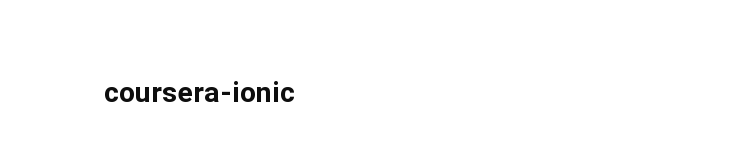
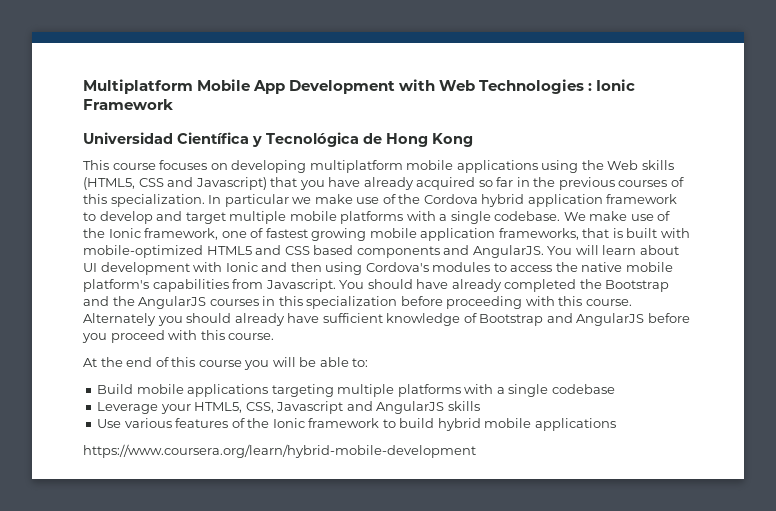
[104,81,295,102] coursera-ionic -> [83,79,636,94] [83,99,173,110] [83,132,473,147] [83,160,674,173] [83,177,684,190] [83,194,678,207] [83,211,671,224] [83,228,690,241] [83,245,679,258] [83,262,673,275] [83,279,670,292] [83,296,632,309] [83,313,690,326] [82,330,275,343] [83,357,369,370] [97,384,615,397] [97,401,480,414] [97,418,616,431] [83,444,476,458] Multiplatform Mobile App Development with Web Technologies : Ionic Framework // Universidad Científica y Tecnológica de Hong Kong // This course focuses on developing multiplatform mobile applications using the Web skills (HTML5, CSS and Javascript) that you have already acquired so far in the previous courses of this specialization. In particular we make use of the Cordova hybrid application framework to develop and target multiple mobile platforms with a single codebase. We make use of the Ionic framework, one of fastest growing mobile application frameworks, that is built with mobile-optimized HTML5 and CSS based components and AngularJS. You will learn about UI development with Ionic and then using Cordova's modules to access the native mobile platform's capabilities from Javascript. You should have already completed the Bootstrap and the AngularJS courses in this specialization before proceeding with this course. Alternately you should already have sufficient knowledge of Bootstrap and AngularJS before you proceed with this course. // At the end of this course you will be able to: // Build mobile applications targeting multiple platforms with a single codebase // Leverage your HTML5, CSS, Javascript and AngularJS skills // Use various features of the Ionic framework to build hybrid mobile applications // https://www.coursera.org/learn/hybrid-mobile-development

